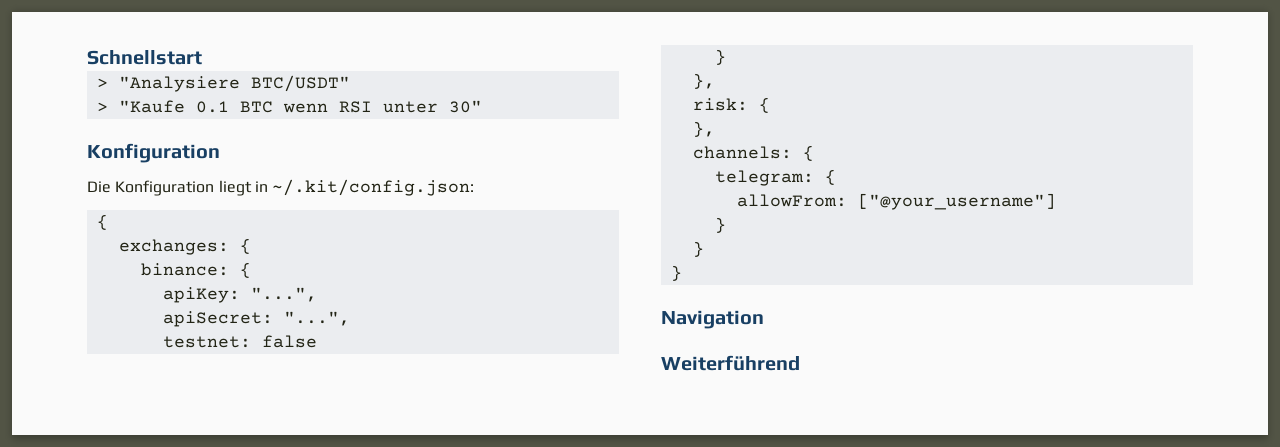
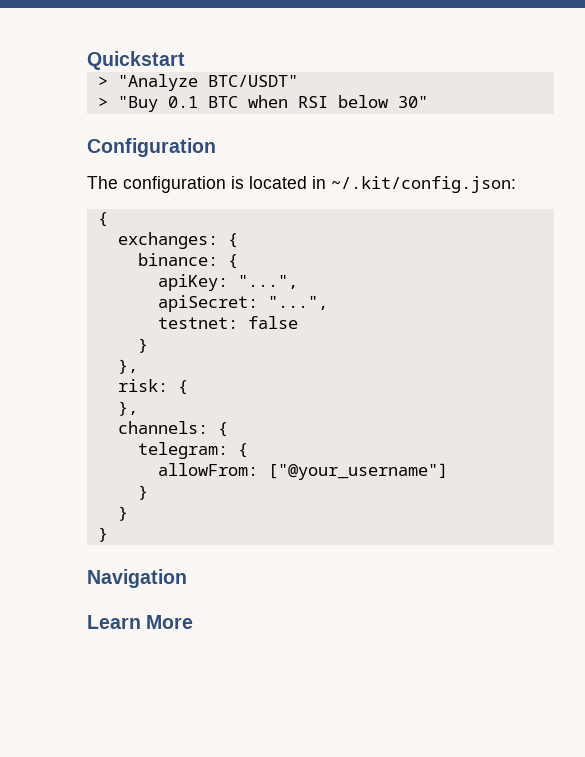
[87,50,202,65] [96,76,240,92] Schnellstart // > "Analysiere -> [87,51,185,70] [97,74,198,91] Quickstart // > "Analyze
[118,100,185,113] "Kaufe -> [117,96,158,112] "Buy
[282,100,482,113] [87,143,220,163] [87,180,252,196] wenn RSI unter 30" // Konfiguration // Die Konfiguration liegt -> [247,95,428,108] [87,138,216,157] [87,176,307,193] when RSI below 30" // Configuration // The configuration is located
[661,355,800,371] Weiterführend -> [87,615,194,629] Learn More

